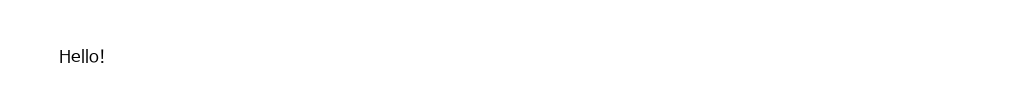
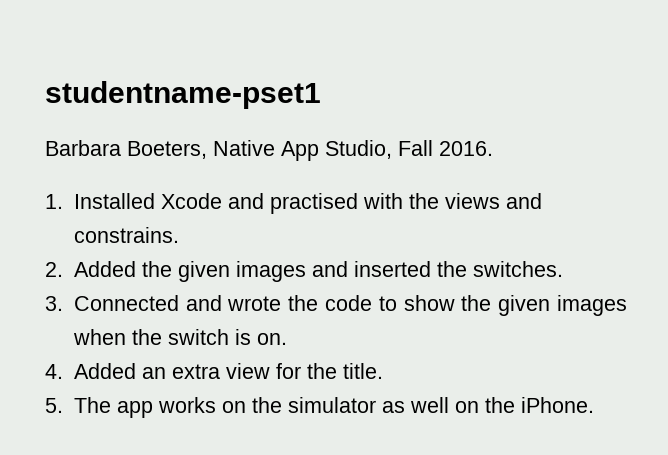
[59,49,107,63] Hello! -> [45,81,321,109] [45,140,493,161] [45,193,542,214] [73,227,179,243] [45,261,563,282] [45,295,627,316] [72,329,287,345] [45,363,383,379] [45,397,594,418] studentname-pset1 // Barbara Boeters, Native App Studio, Fall 2016. // 1. Installed Xcode and practised with the views and constrains. // 2. Added the given images and inserted the switches. // 3. Connected and wrote the code to show the given images when the switch is on. // 4. Added an extra view for the title. // 5. The app works on the simulator as well on the iPhone.

